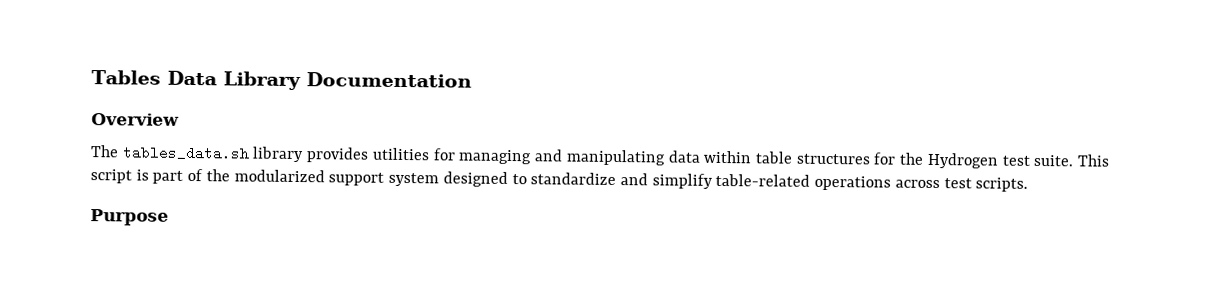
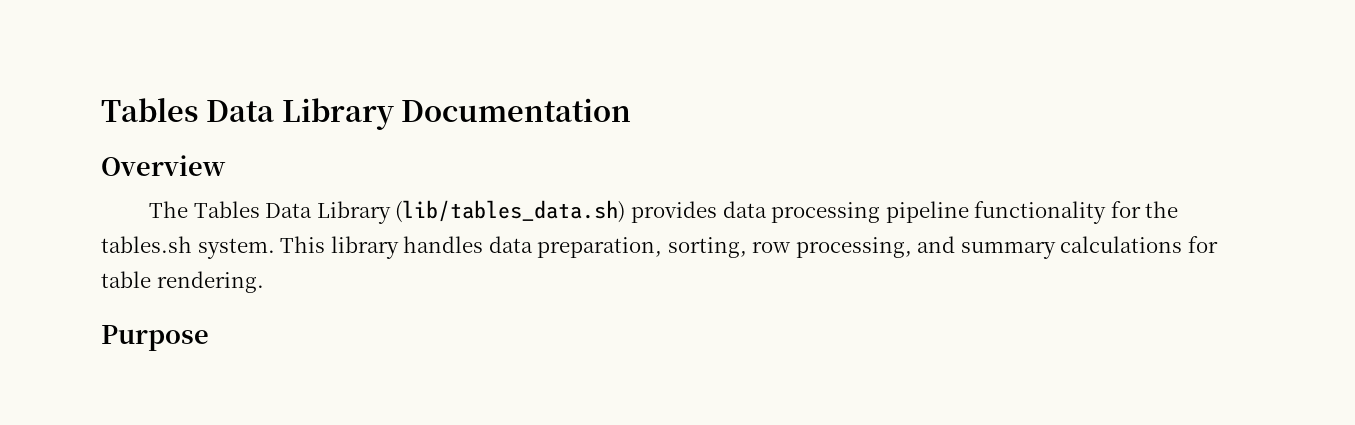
[121,145,1110,169] [90,168,1029,192] tables_data.sh library provides utilities for managing and manipulating data within table structures for the Hydrogen test suite. This script is part of the modularized support system designed to standardize and simplify table-related operations across test scripts. -> [193,200,1179,224] [101,236,1218,259] [101,271,264,293] Tables Data Library (lib/tables_data.sh) provides data processing pipeline functionality for the tables.sh system. This library handles data preparation, sorting, row processing, and summary calculations for table rendering.

